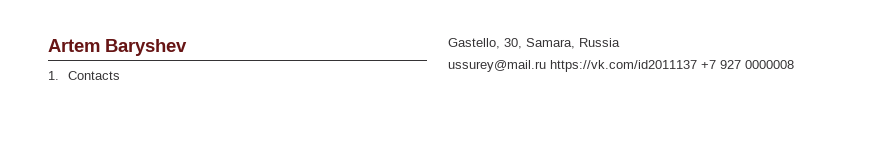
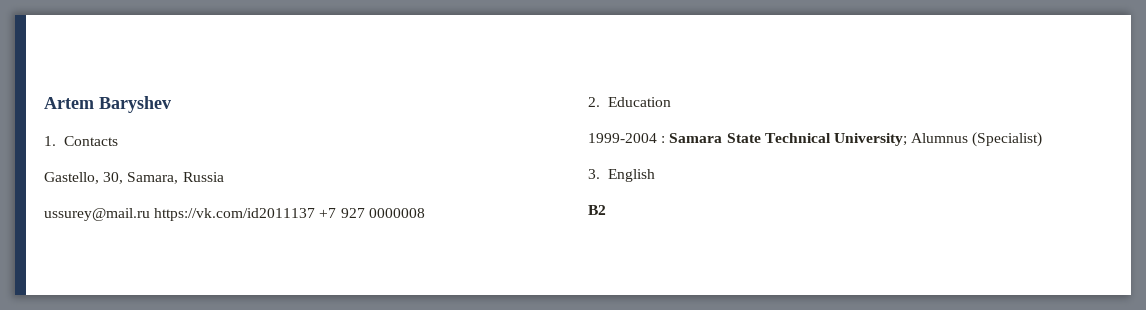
(794, 64) none -> [588,97,671,107] [588,132,1043,147] [588,169,655,182] [588,205,606,215] // 2. Education // 1999-2004 : Samara State Technical University; Alumnus (Specialist) // 3. English // B2

